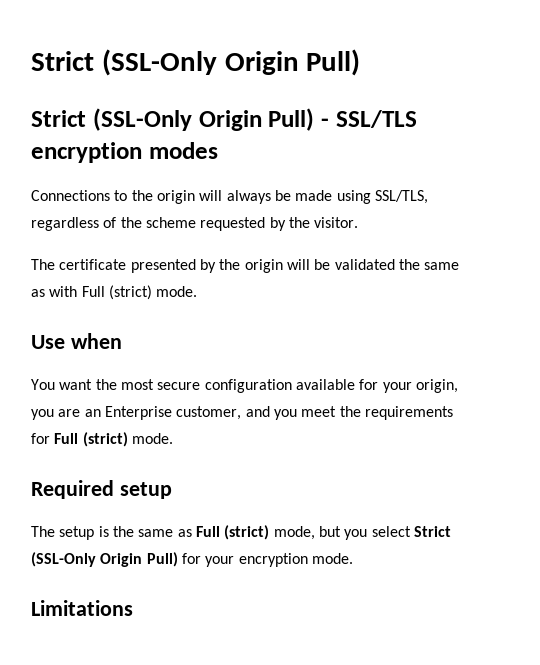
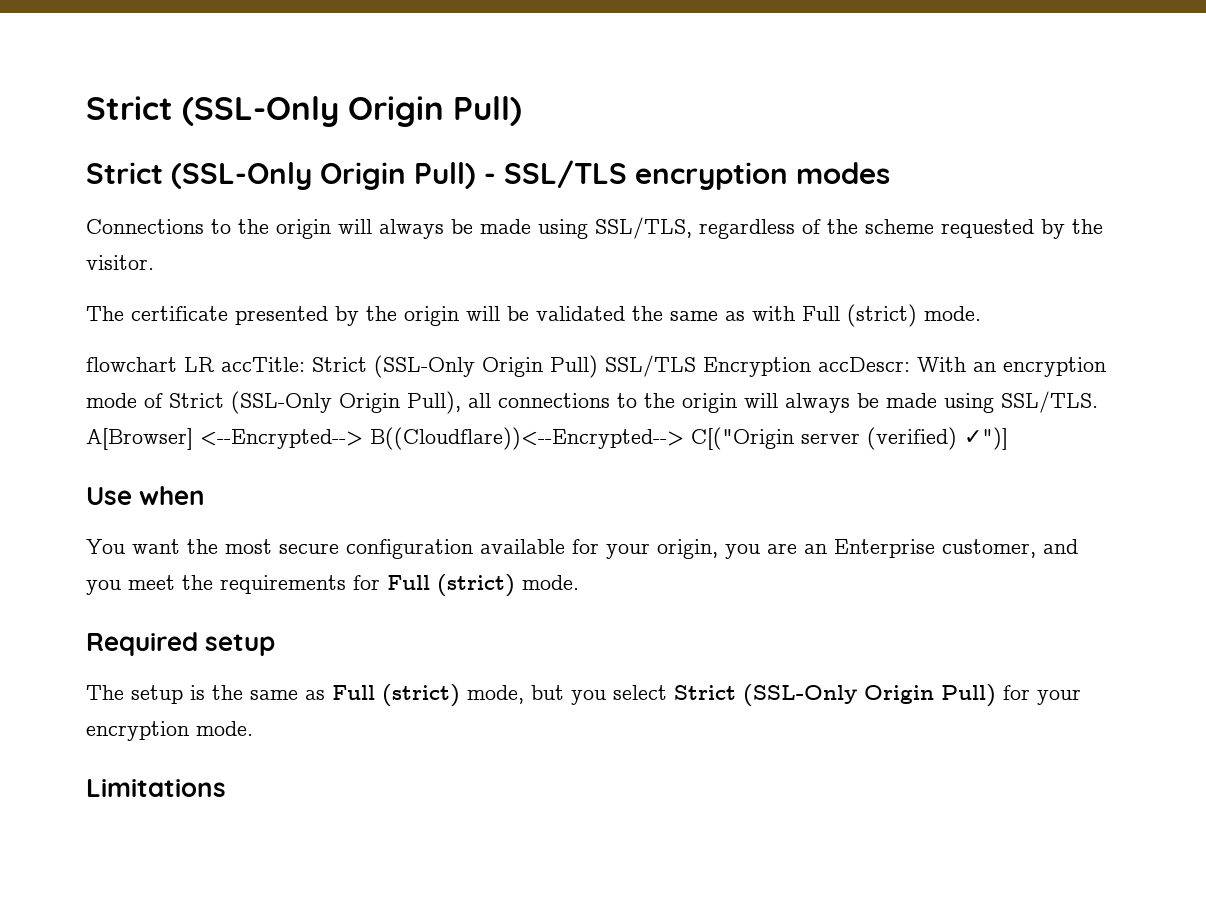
(198, 291) none -> [86,355,1106,378] [86,391,1098,414] [86,427,1008,450] // flowchart LR accTitle: Strict (SSL-Only Origin Pull) SSL/TLS Encryption accDescr: With an encryption mode of Strict (SSL-Only Origin Pull), all connections to the origin will always be made using SSL/TLS. A[Browser] <--Encrypted--> B((Cloudflare))<--Encrypted--> C[("Origin server (verified) ✓")]

